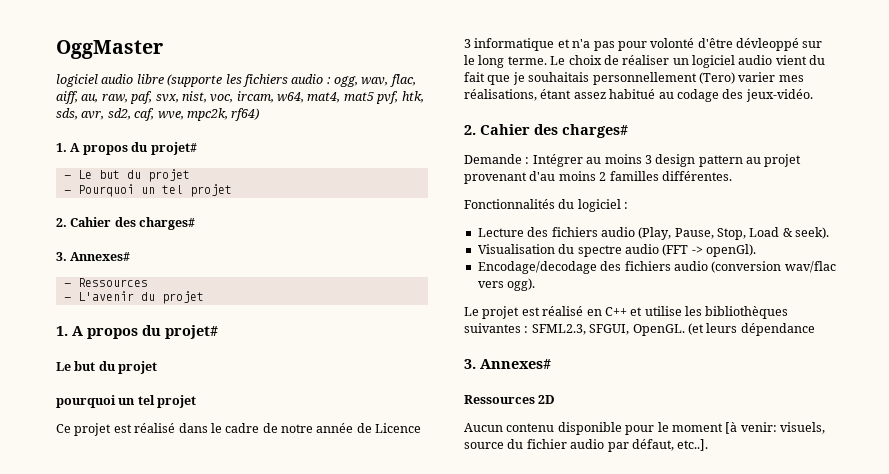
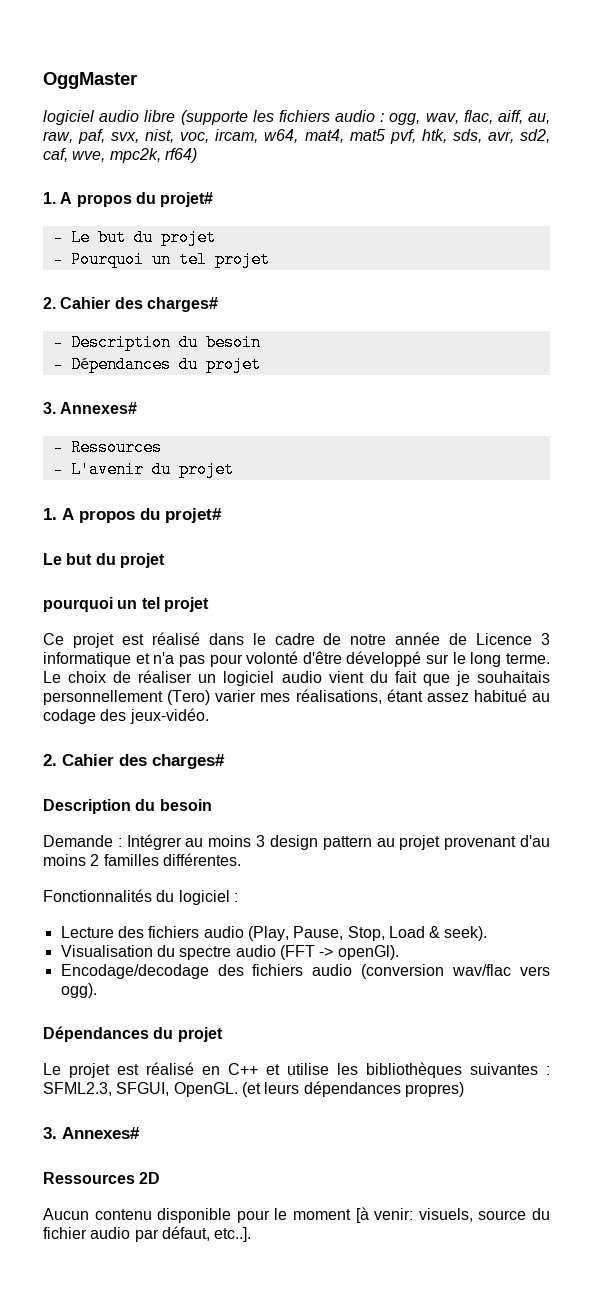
(196, 223) none -> [52,334,261,351] [52,356,261,373] // - Description du besoin // - Dépendances du projet
[736,38,799,51] dévleoppé -> [346,651,422,667] développé
(628, 131) none -> [43,799,212,814] // Description du besoin
(536, 284) none -> [43,1026,223,1042] // Dépendances du projet
[740,323,815,336] dépendance -> [303,1081,464,1097] dépendances propres)

